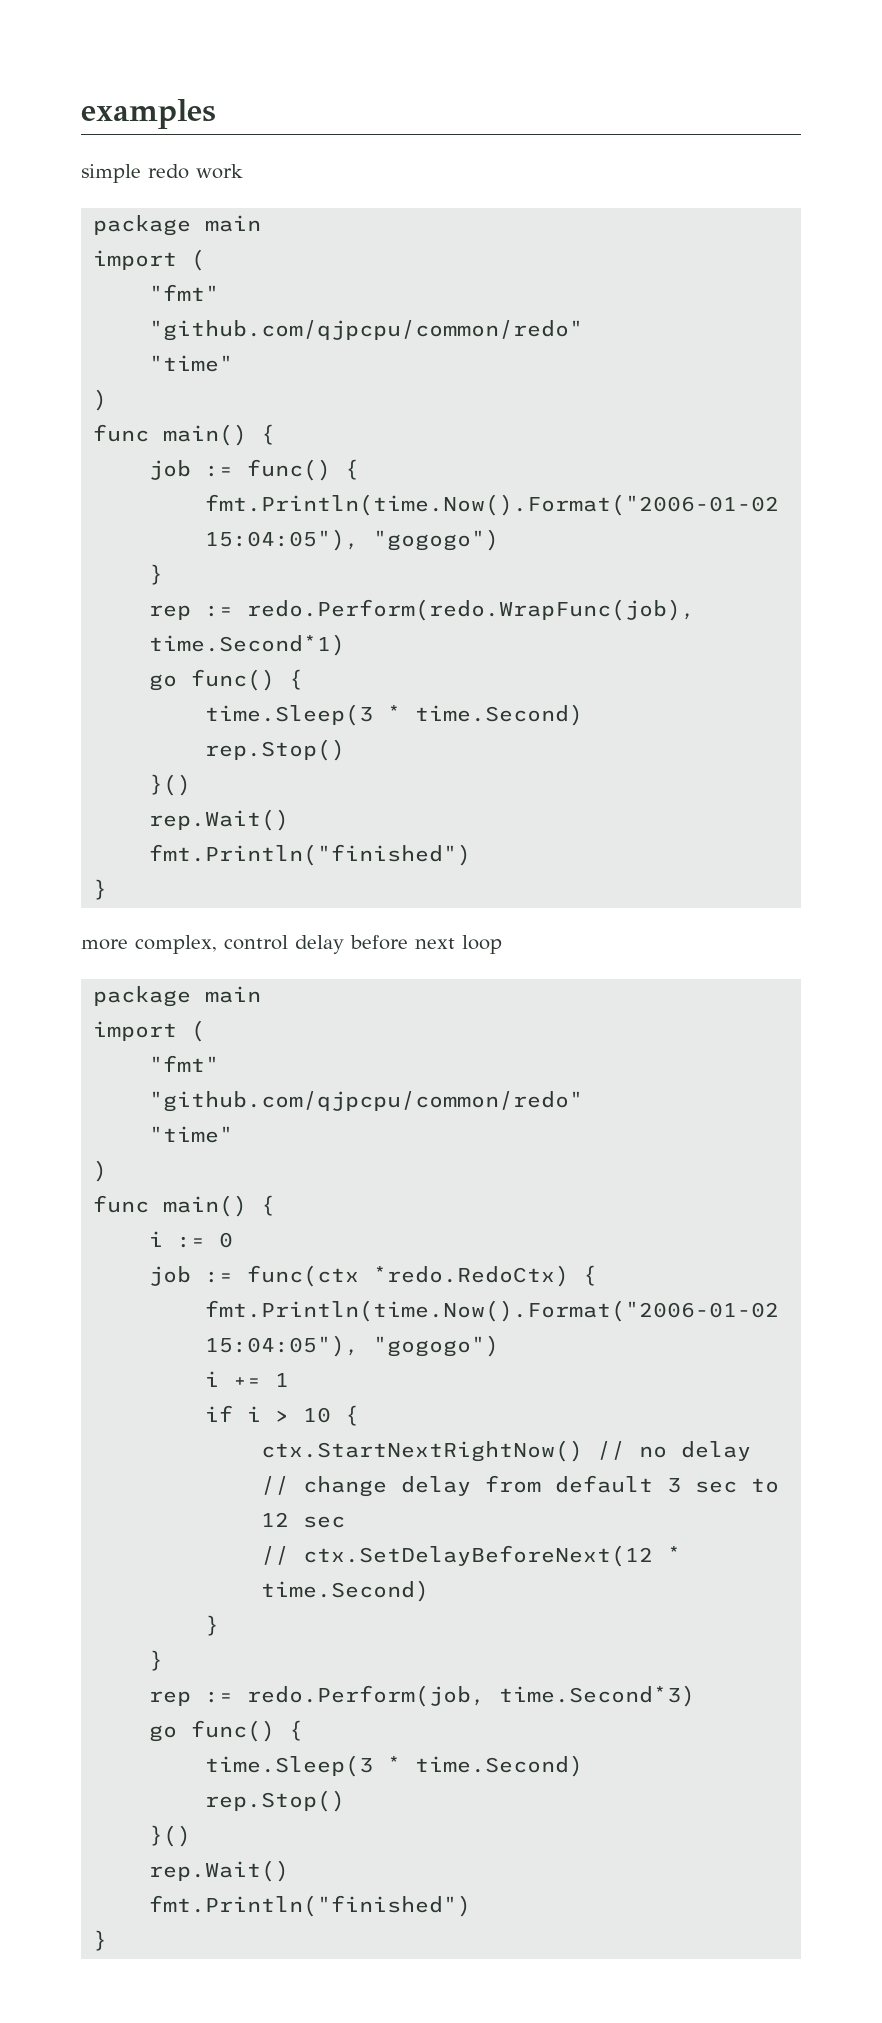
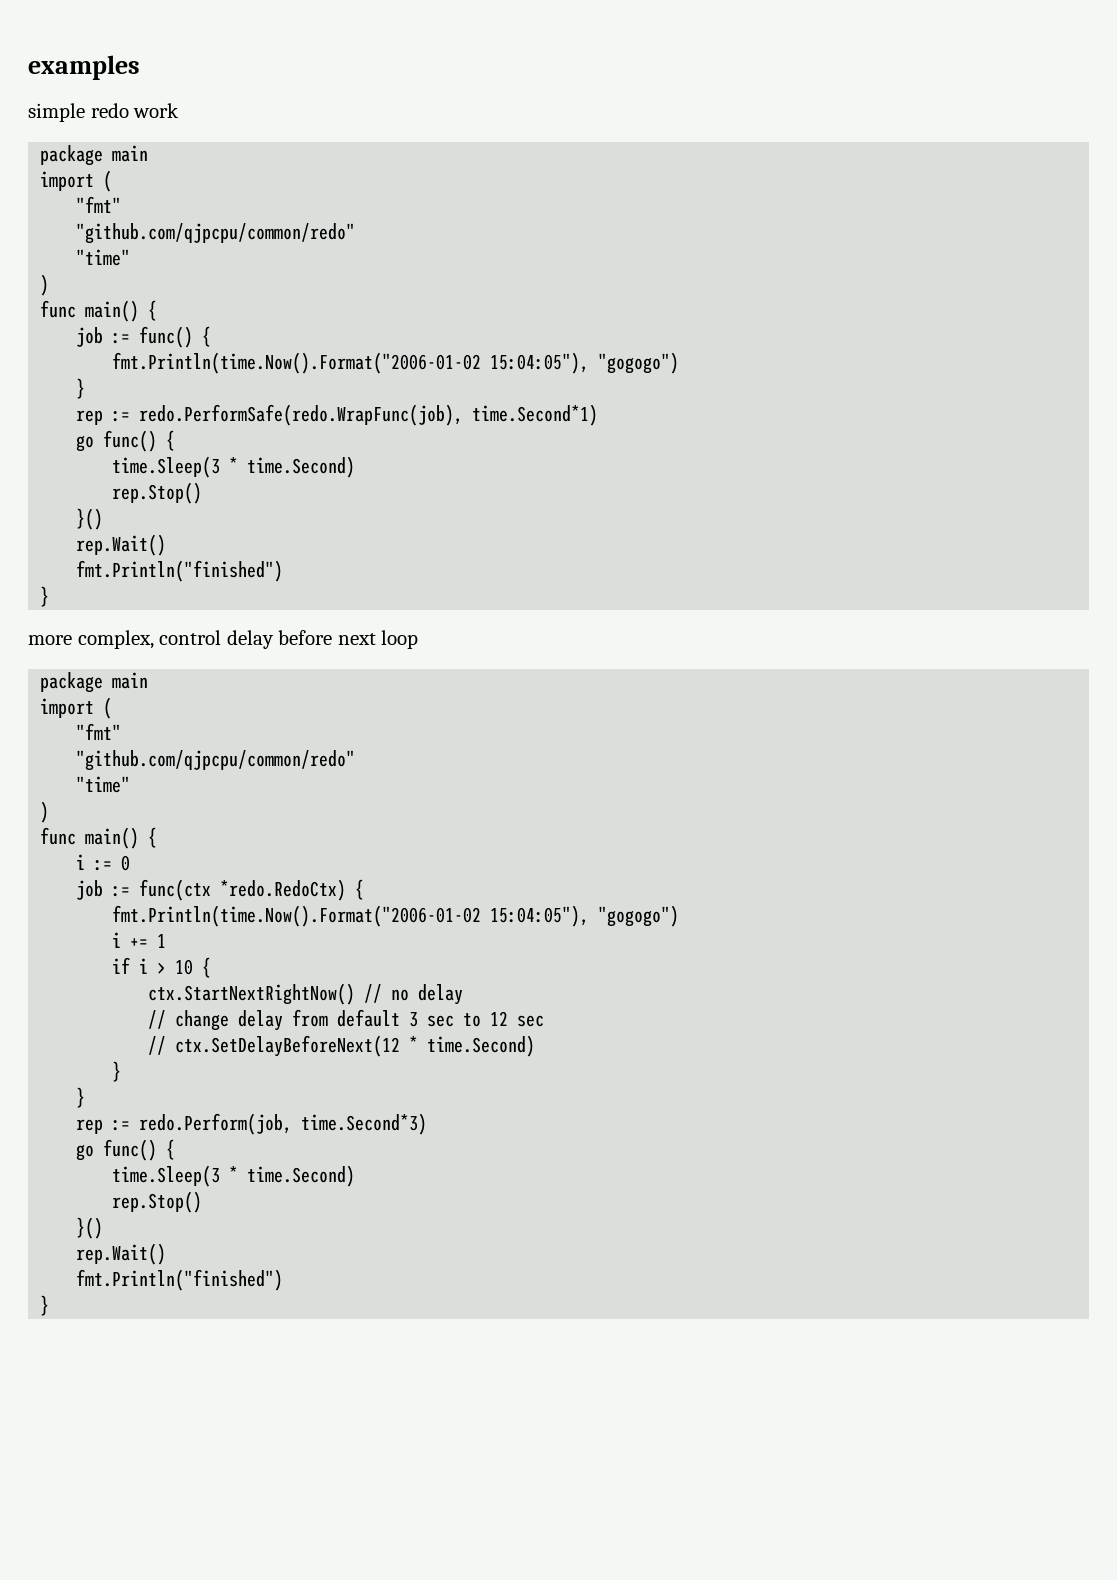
[247,599,696,621] redo.Perform(redo.WrapFunc(job), -> [139,404,464,426] redo.PerformSafe(redo.WrapFunc(job),

